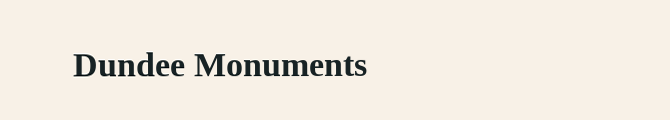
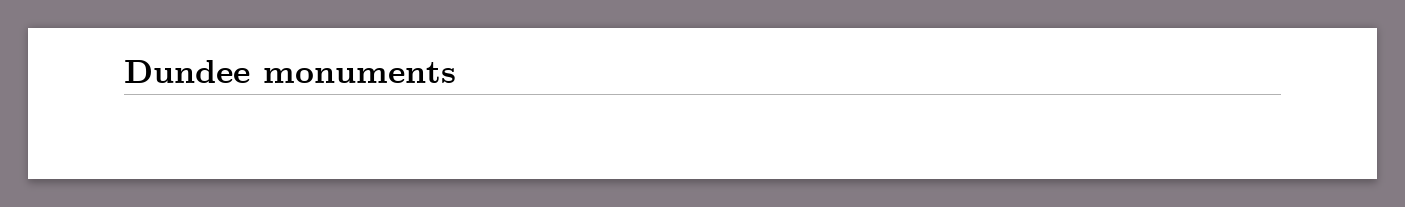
[193,53,369,77] Monuments -> [263,62,456,83] monuments

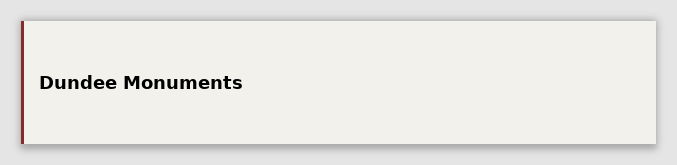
[263,62,456,83] monuments -> [123,76,243,89] Monuments

